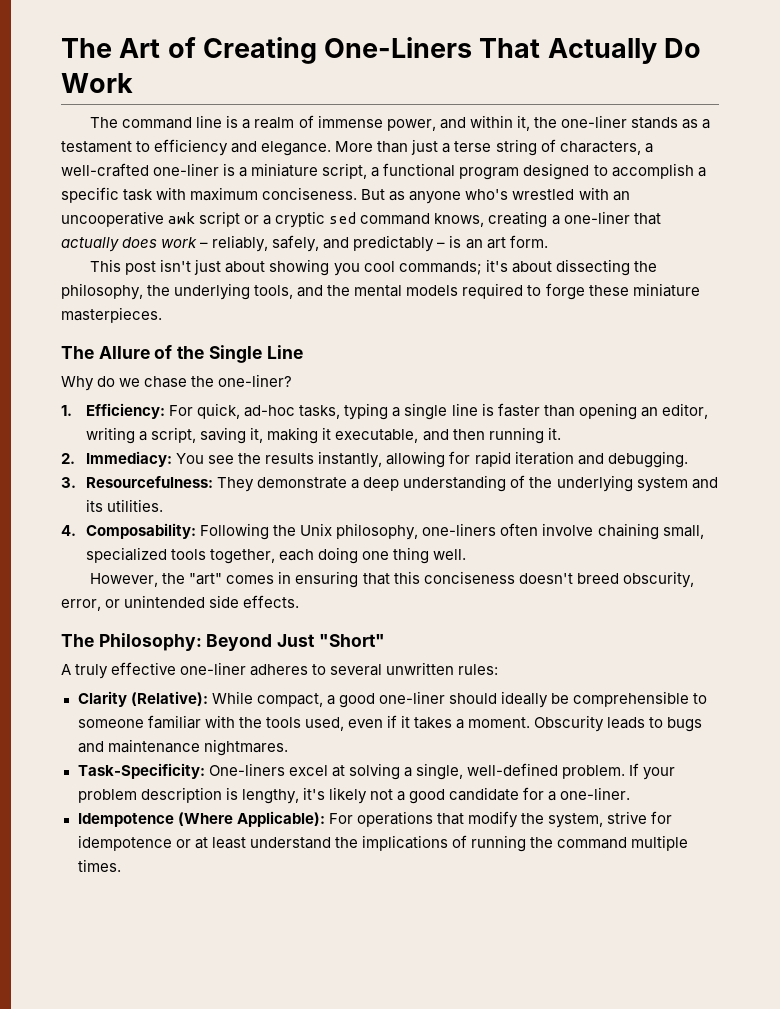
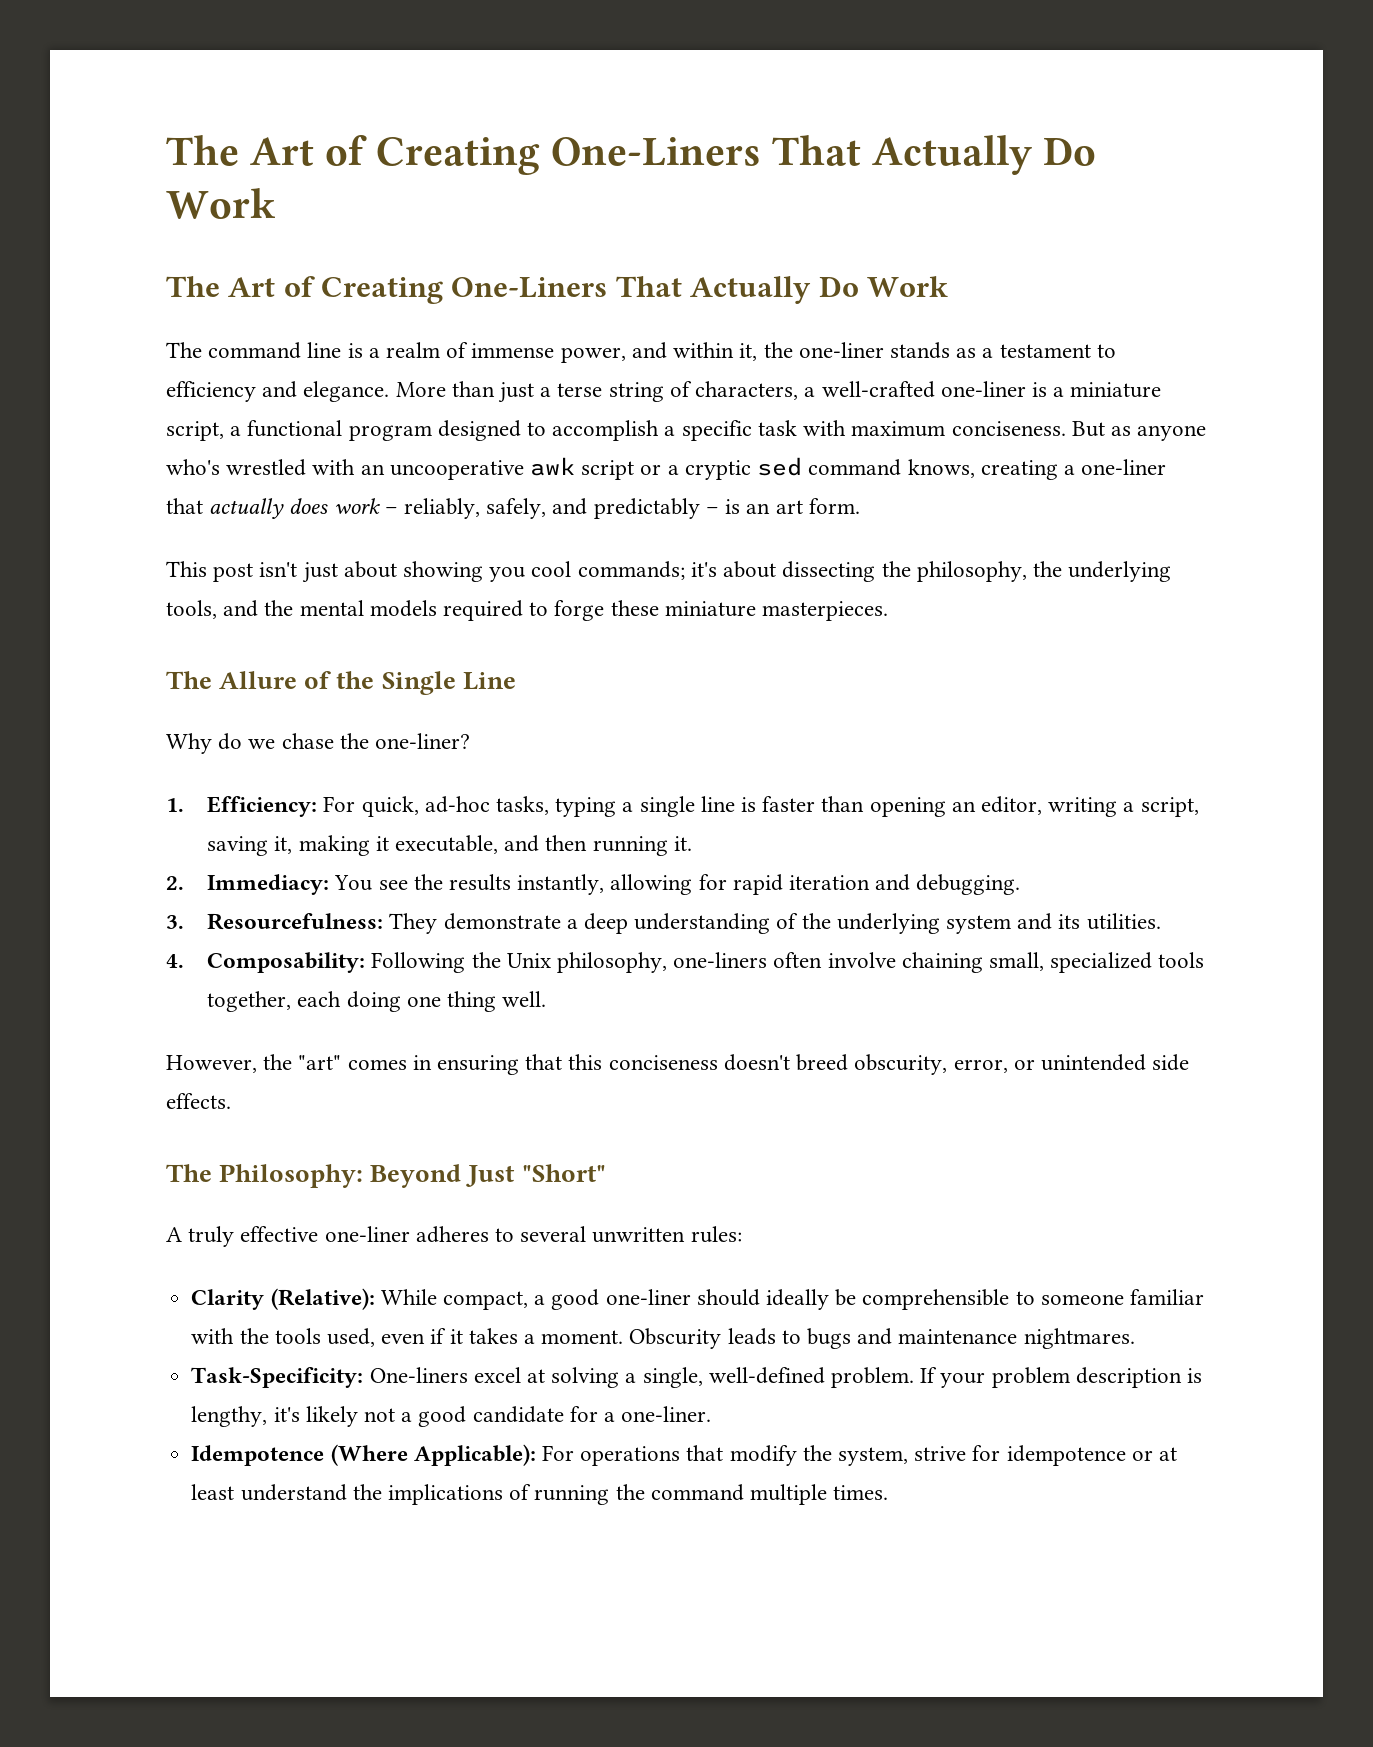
[61,37,702,64] [61,73,133,93] The Art of Creating One-Liners That Actually Do Work -> [166,135,1097,175] [166,188,276,219] [166,276,948,304] The Art of Creating One-Liners That Actually Do Work // The Art of Creating One-Liners That Actually Do Work

